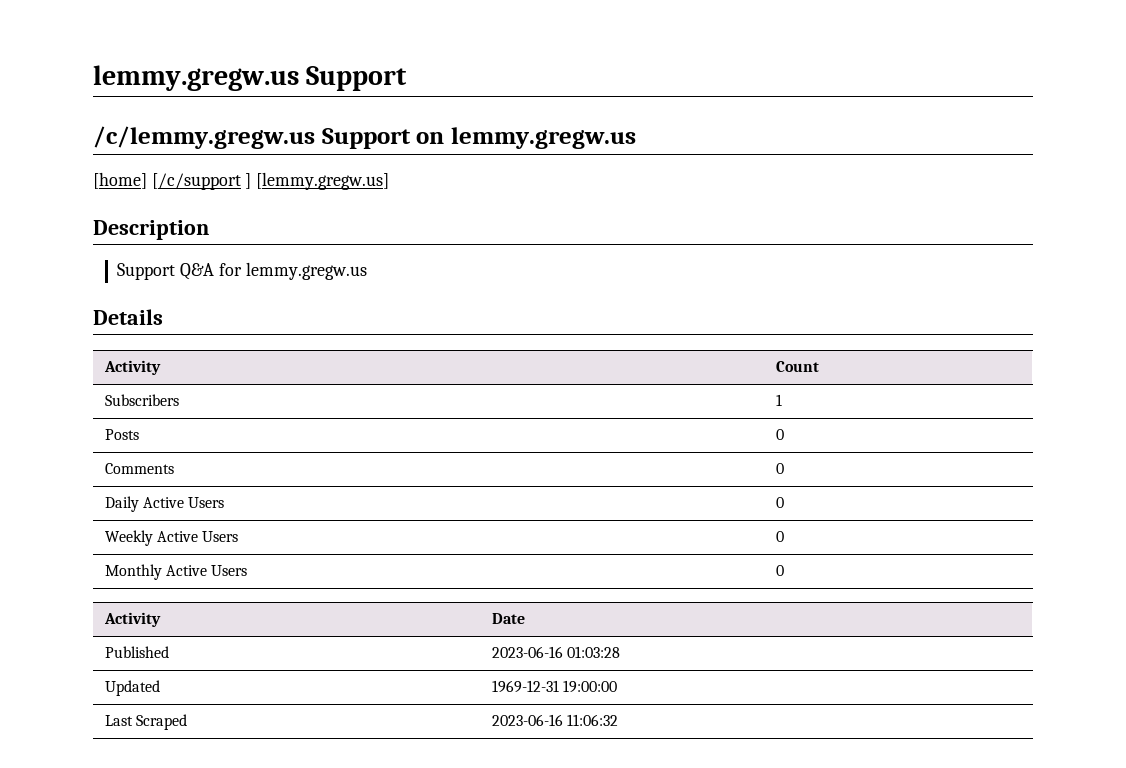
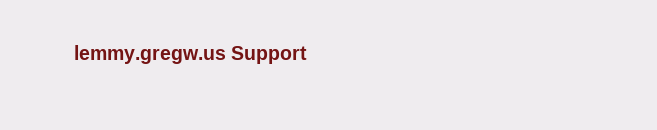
[93,126,636,149] [93,172,390,190] [93,220,209,240] [117,262,367,280] [93,309,163,325] [103,360,161,375] [775,361,819,372] [104,394,179,406] [775,394,782,406] [104,429,139,440] [775,429,784,440] [104,463,174,474] [775,463,784,474] [104,496,225,512] [775,497,784,508] [104,530,239,546] [775,531,784,542] [104,564,248,580] [775,565,784,576] [103,612,161,627] [491,613,525,624] [104,646,169,658] [491,646,621,658] [104,680,160,696] [491,680,618,693] [104,714,188,730] [491,714,619,726] // /c/lemmy.gregw.us Support on lemmy.gregw.us // [home] [/c/support ] [lemmy.gregw.us] // Description // Support Q&A for lemmy.gregw.us // Details // Activity | Count // Subscribers | 1 // Posts | 0 // Comments | 0 // Daily Active Users | 0 // Weekly Active Users | 0 // Monthly Active Users | 0 // Activity | Date // Published | 2023-06-16 01:03:28 // Updated | 1969-12-31 19:00:00 // Last Scraped | 2023-06-16 11:06:32 -> (308, 55) none

